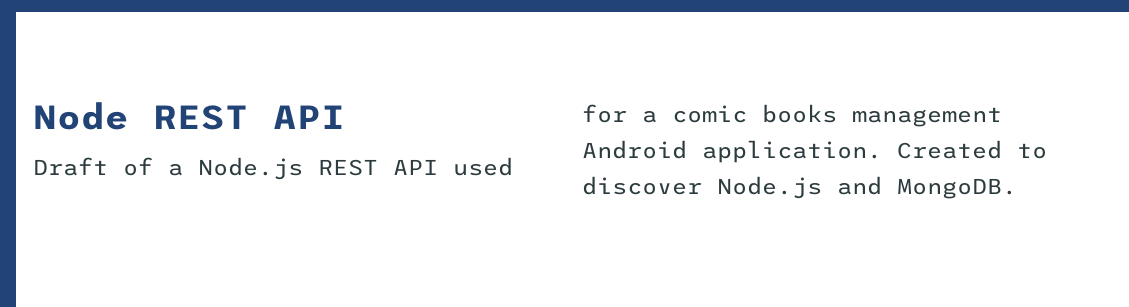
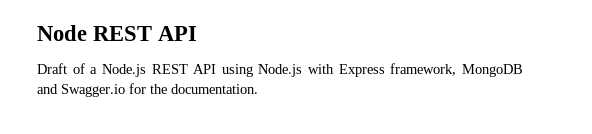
[453,157,513,176] [582,104,1002,127] [582,140,1047,163] [582,176,1017,199] used for a comic books management Android application. Created to discover Node.js and MongoDB. -> [221,63,523,77] [37,83,258,97] using Node.js with Express framework, MongoDB and Swagger.io for the documentation.

